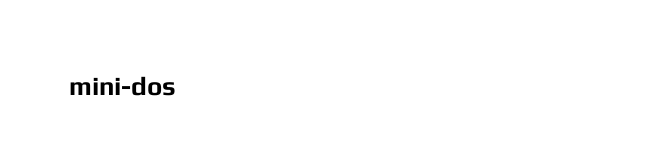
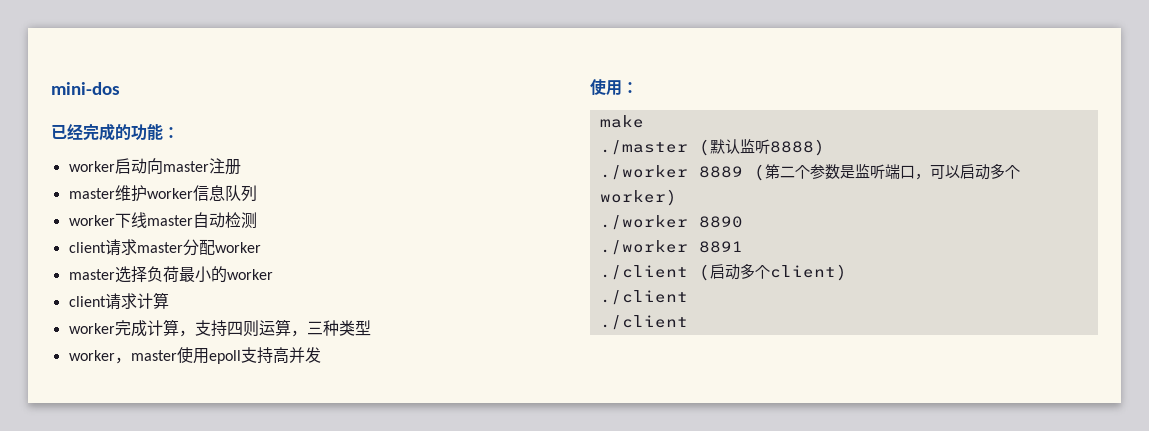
(176, 86) none -> [51,123,179,141] [68,158,241,175] [68,185,257,202] [68,212,257,229] [68,239,261,256] [68,266,273,283] [68,292,169,310] [68,319,371,337] [68,347,321,364] [590,79,638,96] [599,115,644,128] [599,139,825,156] [599,163,1020,181] [599,189,677,206] [599,215,743,230] [599,240,743,255] [599,263,847,281] [599,290,688,305] [599,315,688,330] // 已经完成的功能： // worker启动向master注册 // master维护worker信息队列 // worker下线master自动检测 // client请求master分配worker // master选择负荷最小的worker // client请求计算 // worker完成计算，支持四则运算，三种类型 // worker，master使用epoll支持高并发 // 使用： // make // ./master (默认监听8888) // ./worker 8889 (第二个参数是监听端口，可以启动多个worker) // ./worker 8890 // ./worker 8891 // ./client (启动多个client) // ./client // ./client

